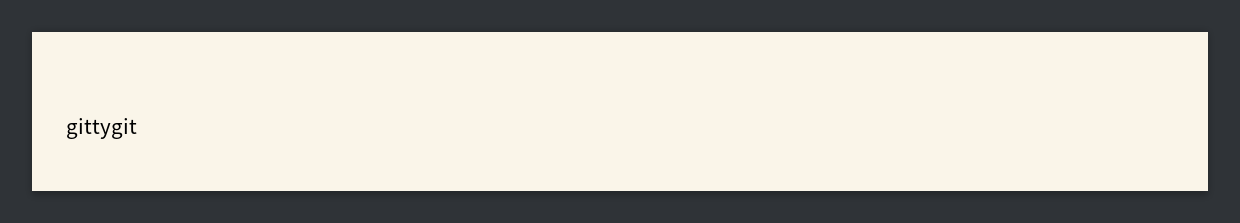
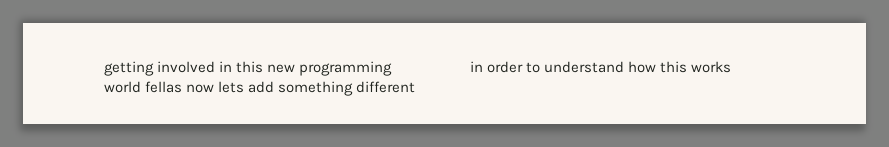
[66,118,137,139] gittygit -> [104,61,393,76] [104,81,416,96] [470,61,732,73] getting involved in this new programming world fellas now lets add something different in order to understand how this works

